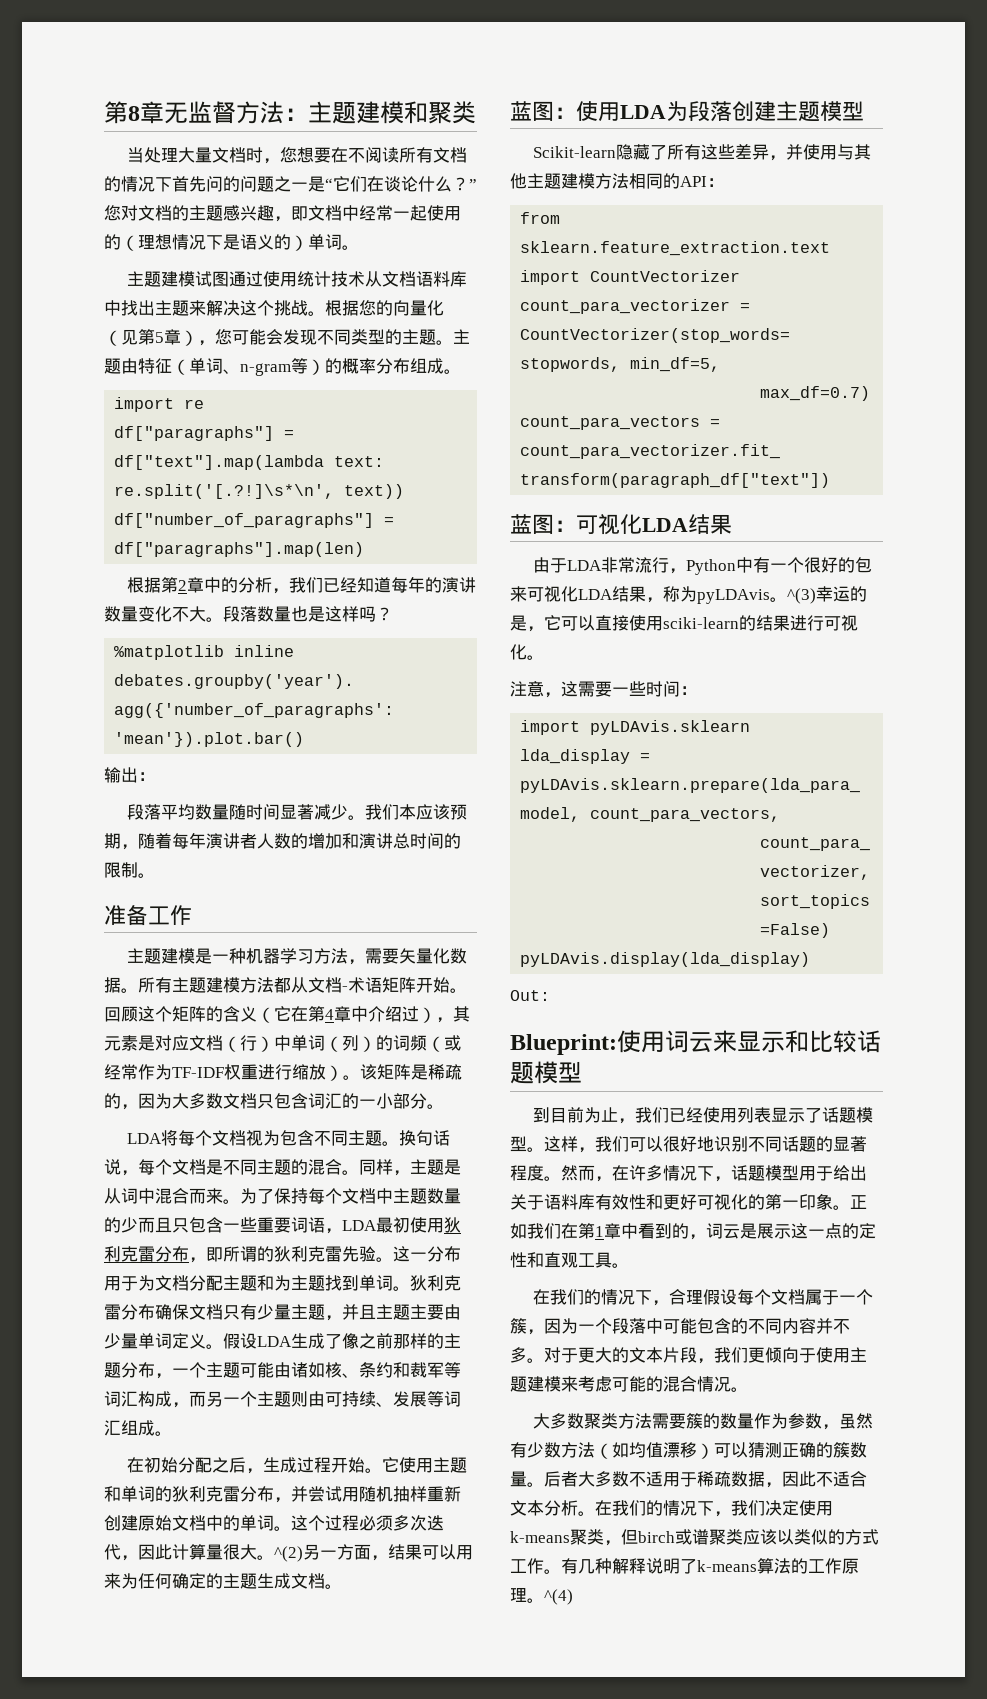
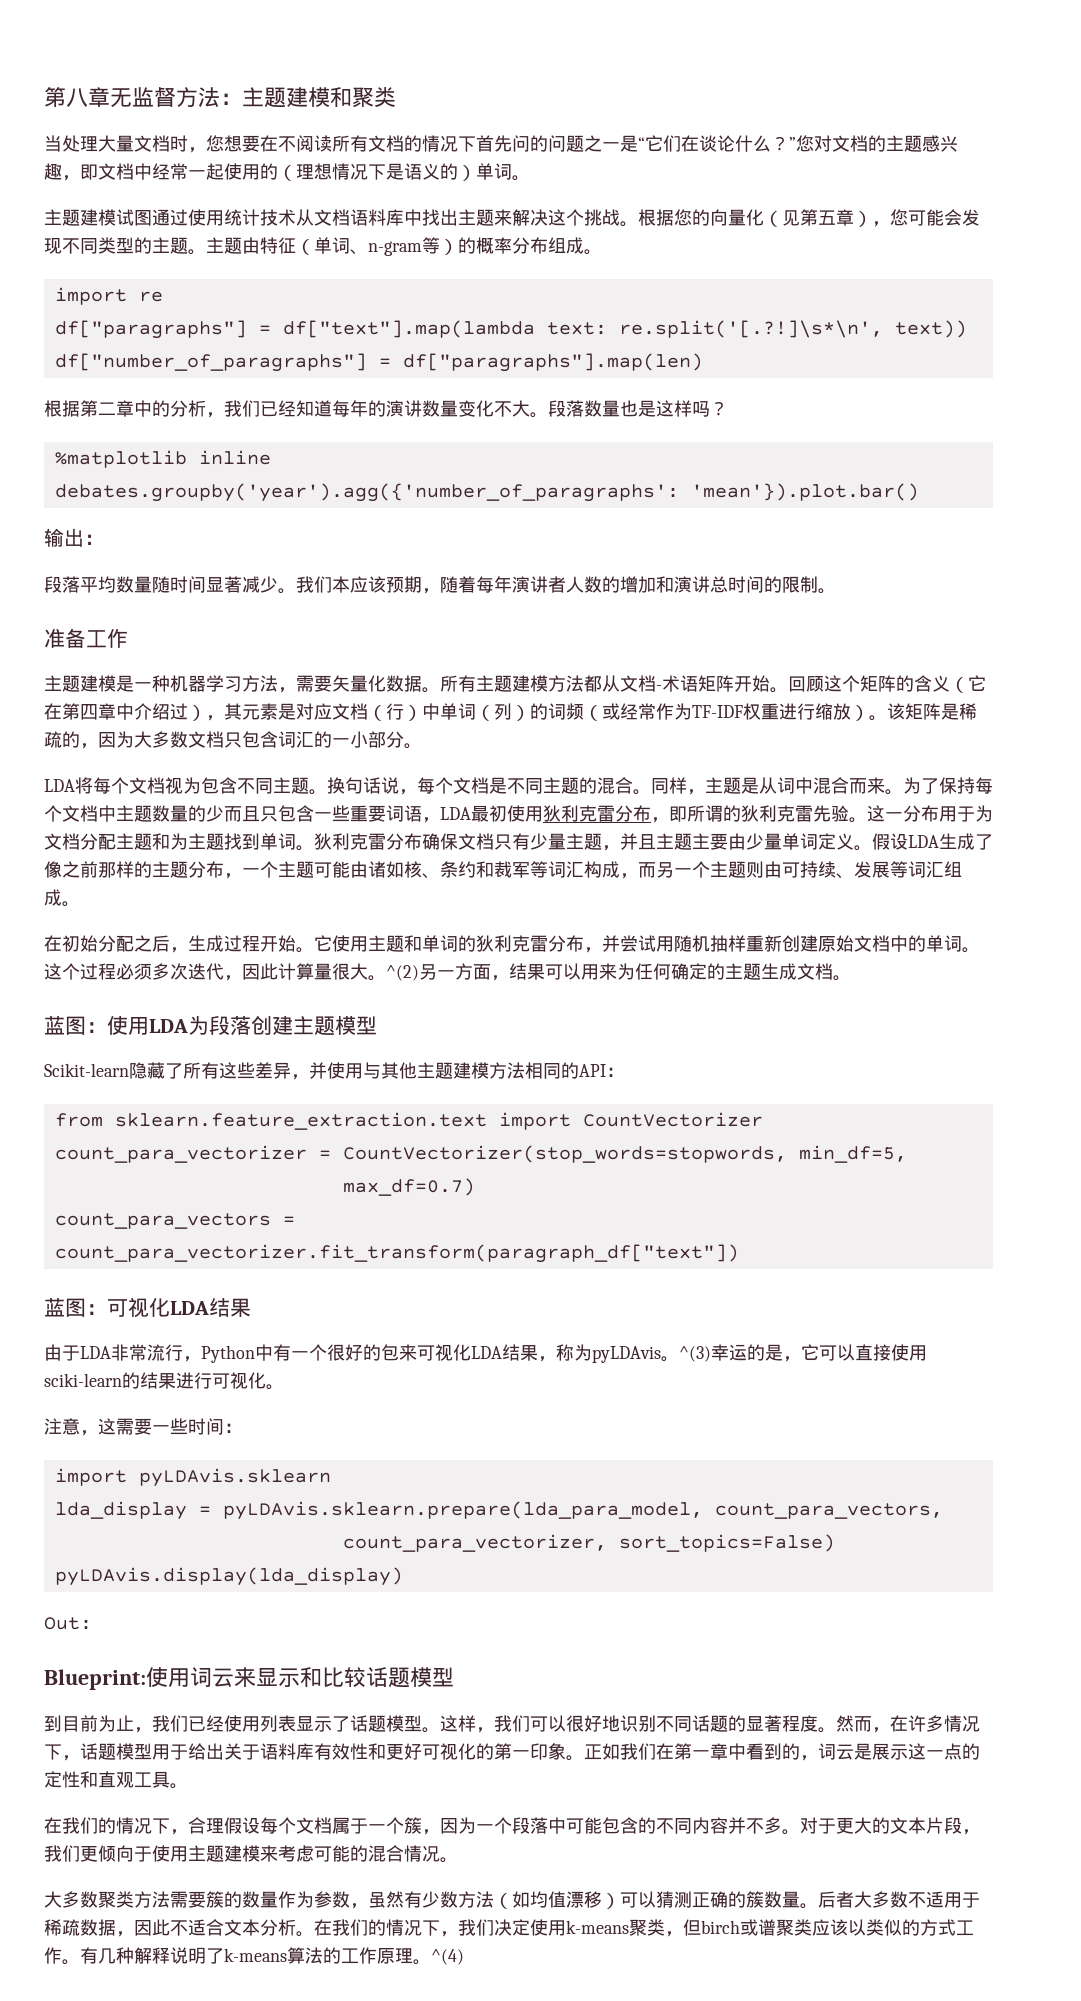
[104,101,140,124] 第8 -> [44,87,88,108] 第八
[155,332,164,343] 5 -> [818,210,836,225] 五
[178,580,188,591] 2 -> [98,402,116,415] 二
[325,1009,334,1020] 4 -> [80,704,98,720] 四
[595,1226,604,1237] 1 -> [692,1750,710,1758] 一

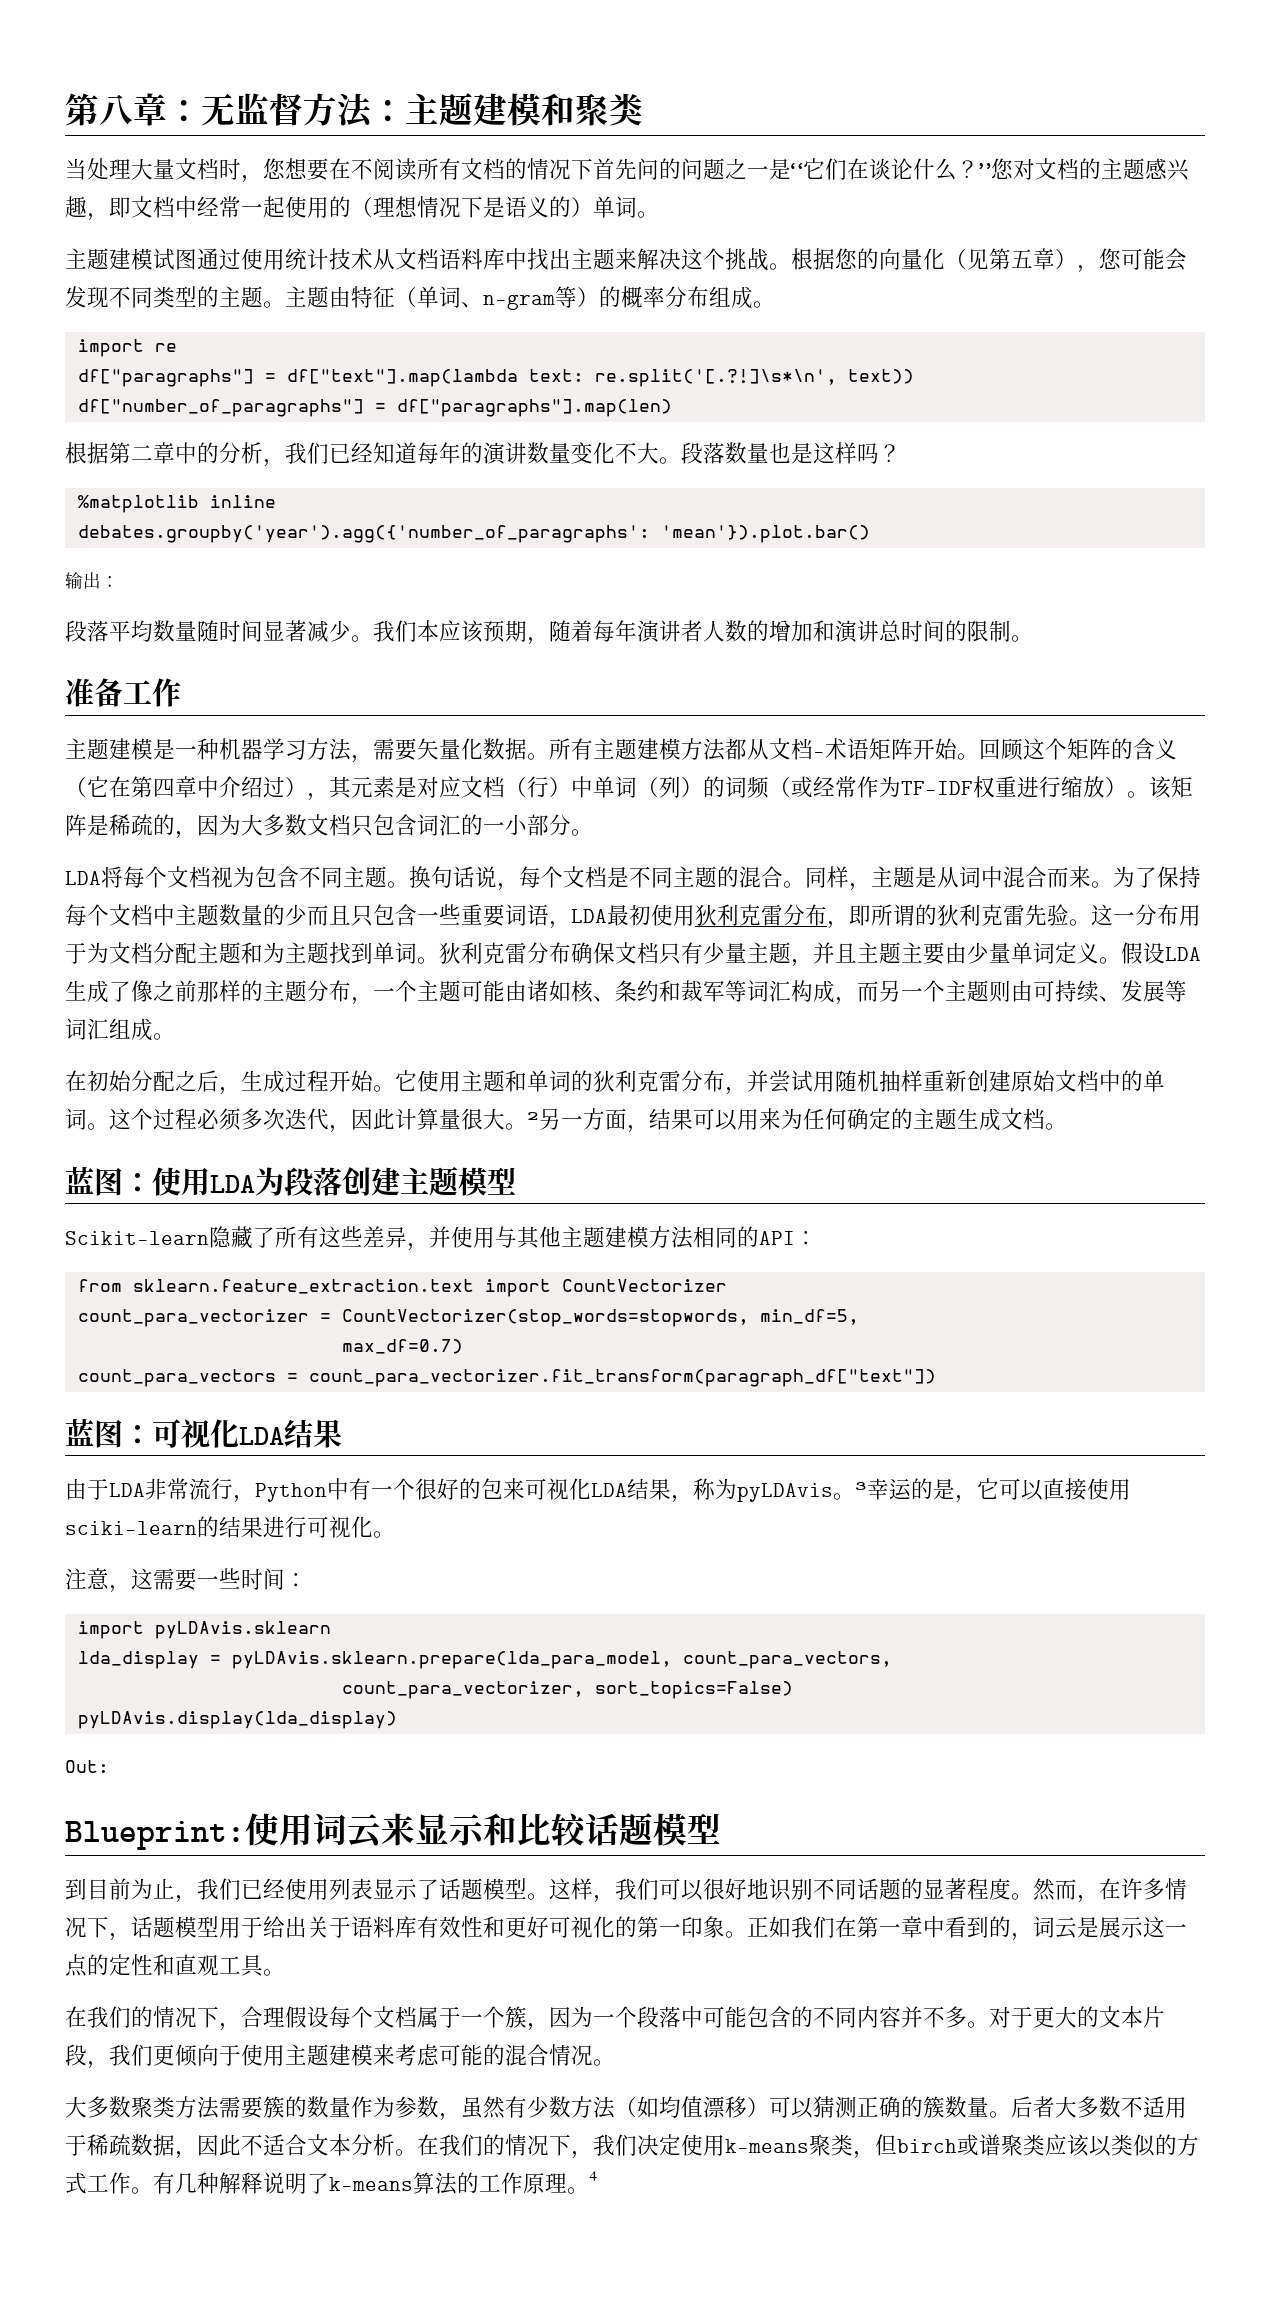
(110, 97) none -> [167,100,201,122] ：
[386,965,419,981] ^(2) -> [527,1112,539,1127] ²
[679,1346,711,1362] ^(3) -> [855,1482,867,1497] ³
[431,1949,464,1965] ^(4) -> [589,2171,597,2191] ⁴

